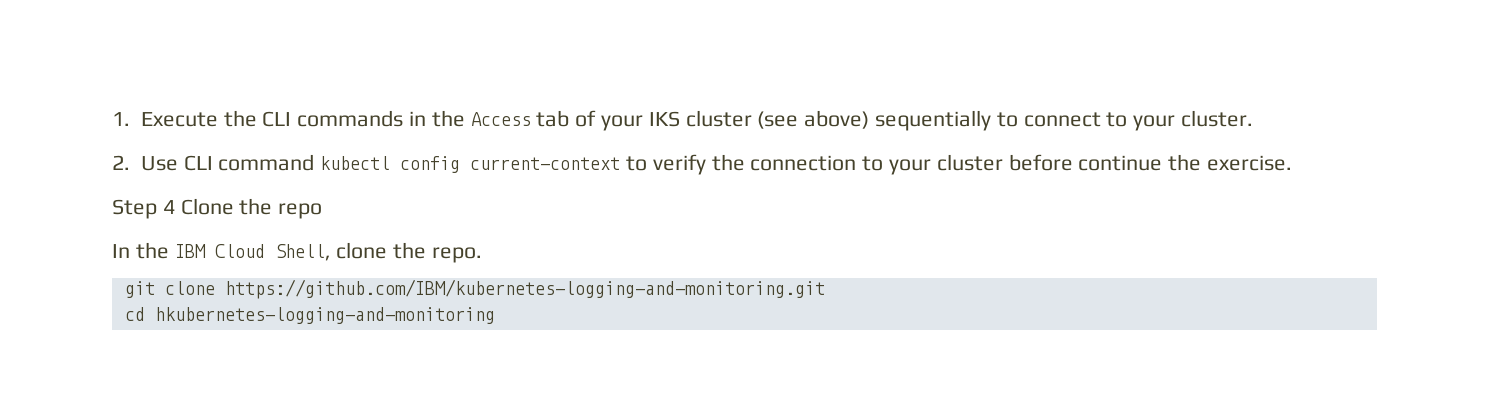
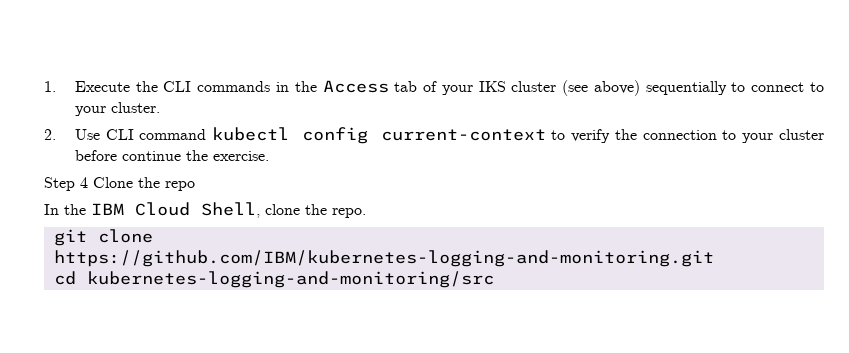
[154,307,495,324] hkubernetes-logging-and-monitoring -> [86,271,494,288] kubernetes-logging-and-monitoring/src

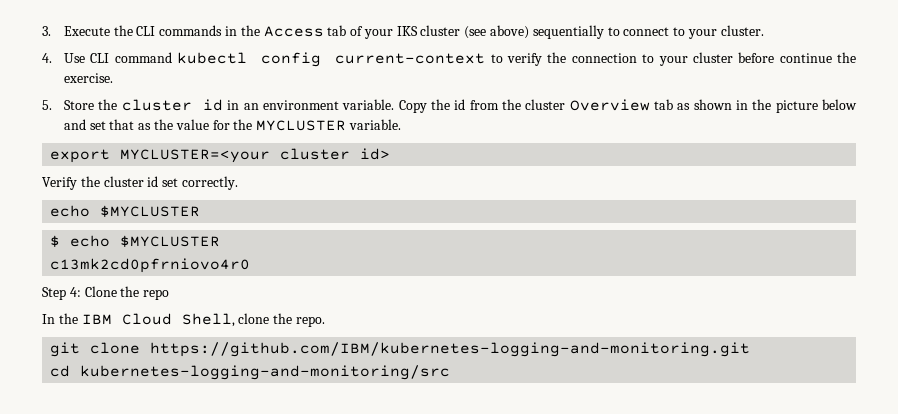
[44,81,56,92] 1. -> [42,26,51,36] 3.
[44,129,56,140] 2. -> [42,53,52,63] 4.
(269, 156) none -> [42,99,857,113] [63,119,401,131] [50,148,391,163] [42,176,238,190] [50,205,201,217] [50,235,221,247] [50,258,251,273] // 5. Store the cluster id in an environment variable. Copy the id from the cluster Overview tab as shown in the picture below and set that as the value for the MYCLUSTER variable. // export MYCLUSTER=<your cluster id> // Verify the cluster id set correctly. // echo $MYCLUSTER // $ echo $MYCLUSTER // c13mk2cd0pfrniovo4r0
[80,177,88,188] 4 -> [69,287,81,297] 4:

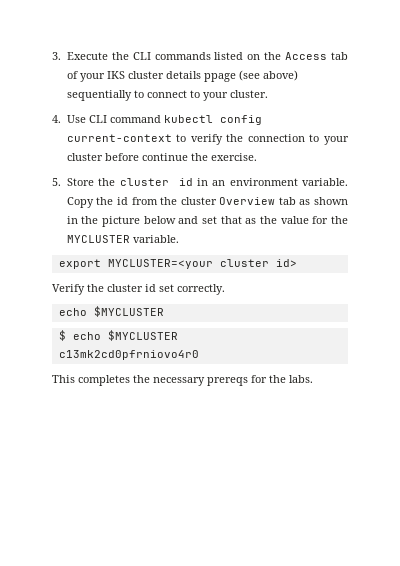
[224,26,237,36] in -> [214,52,261,60] listed on
(461, 30) none -> [165,71,236,82] details ppage
[42,286,170,300] [42,313,325,327] [50,342,751,357] [50,365,451,380] Step 4: Clone the repo // In the IBM Cloud Shell, clone the repo. // git clone https://github.com/IBM/kubernetes-logging-and-monitoring.git // cd kubernetes-logging-and-monitoring/src -> [52,375,313,386] This completes the necessary prereqs for the labs.

